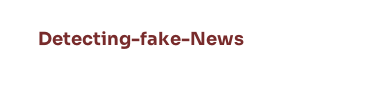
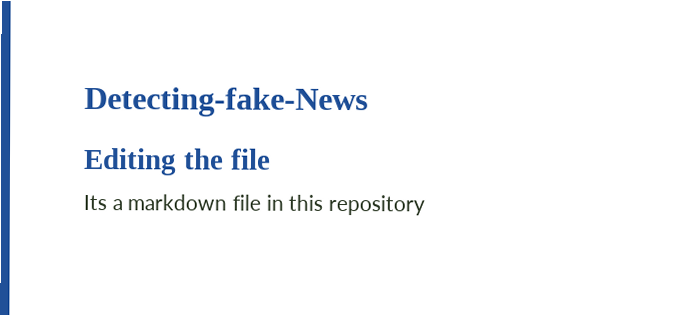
(244, 40) none -> [83,147,271,176] [83,194,426,216] // Editing the file // Its a markdown file in this repository

